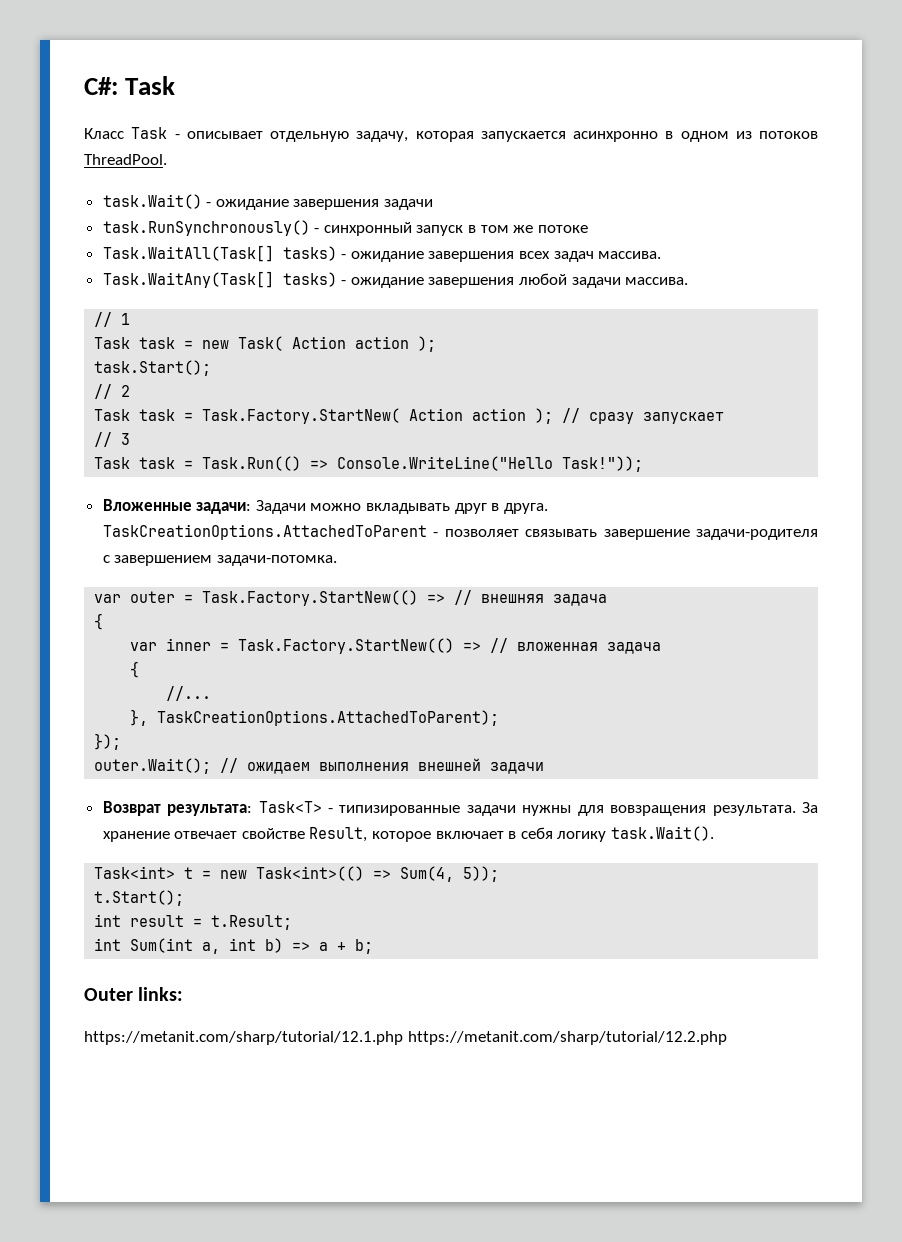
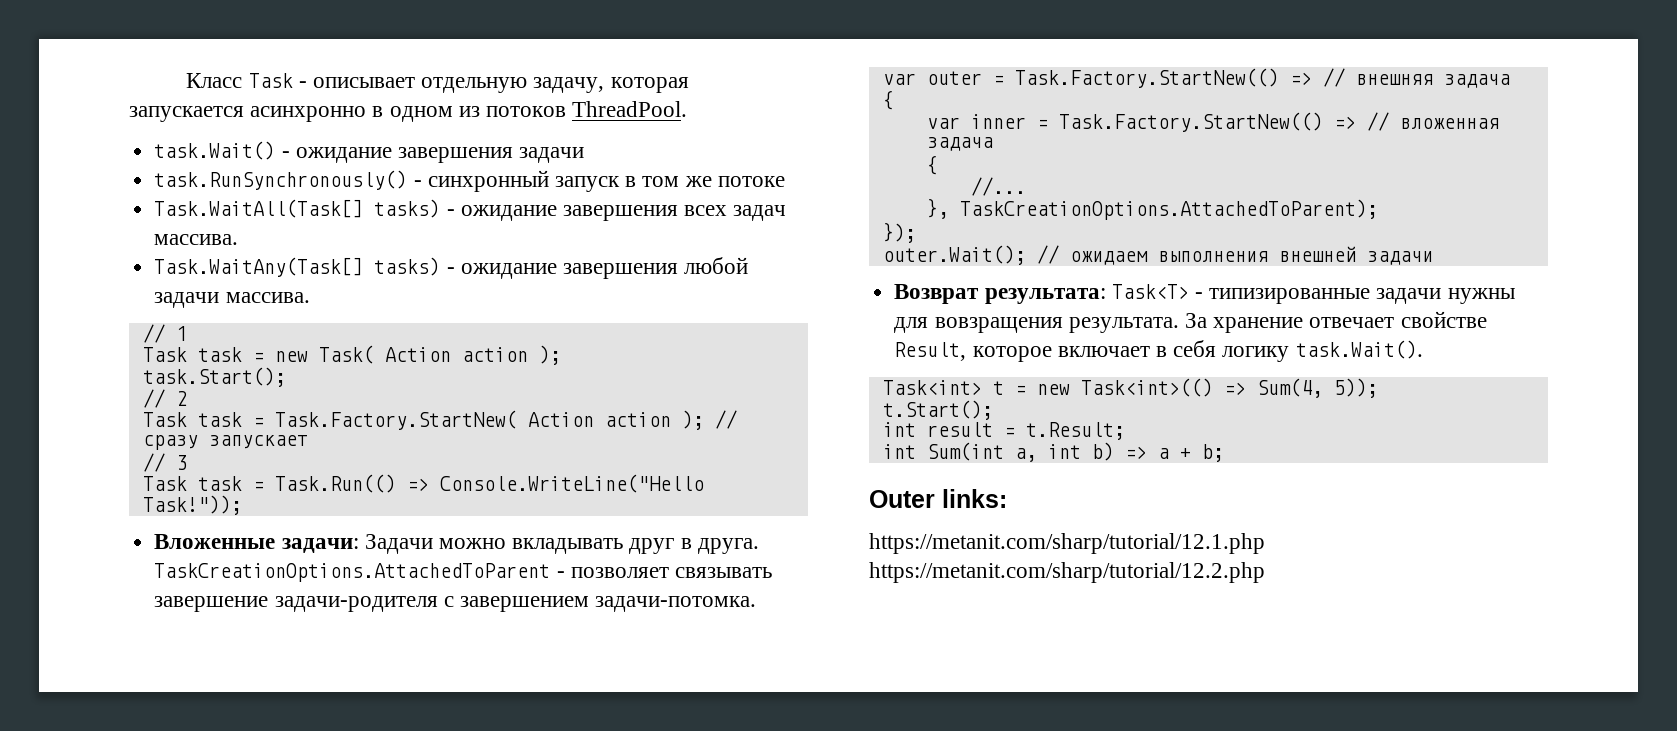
[84,76,176,95] C#: Task // -> (186, 80) none

